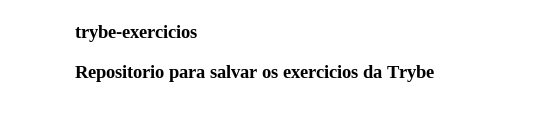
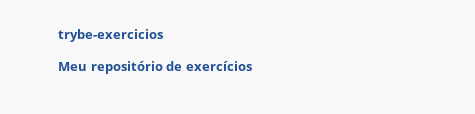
[75,65,434,82] Repositorio para salvar os exercicios da Trybe -> [58,61,252,74] Meu repositório de exercícios

